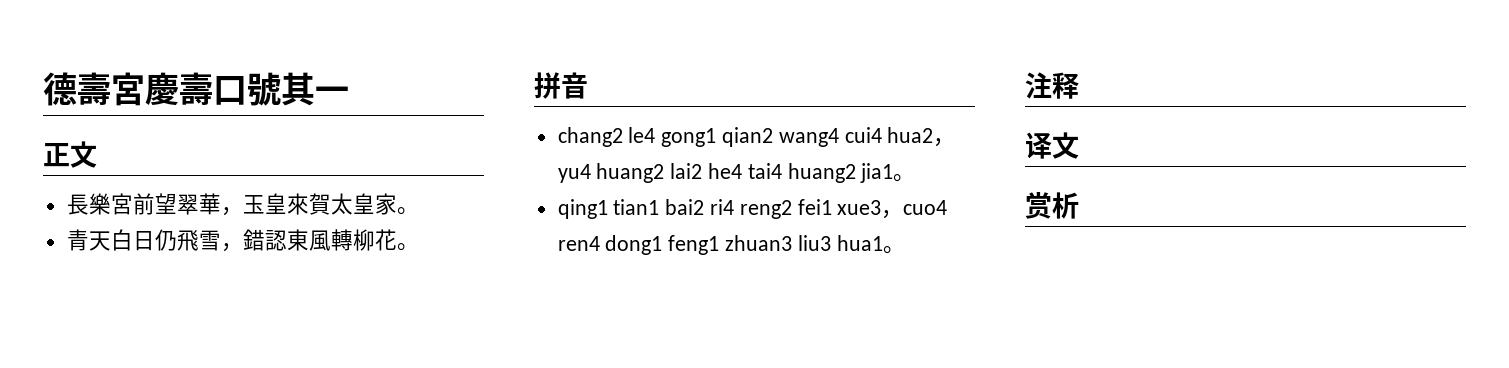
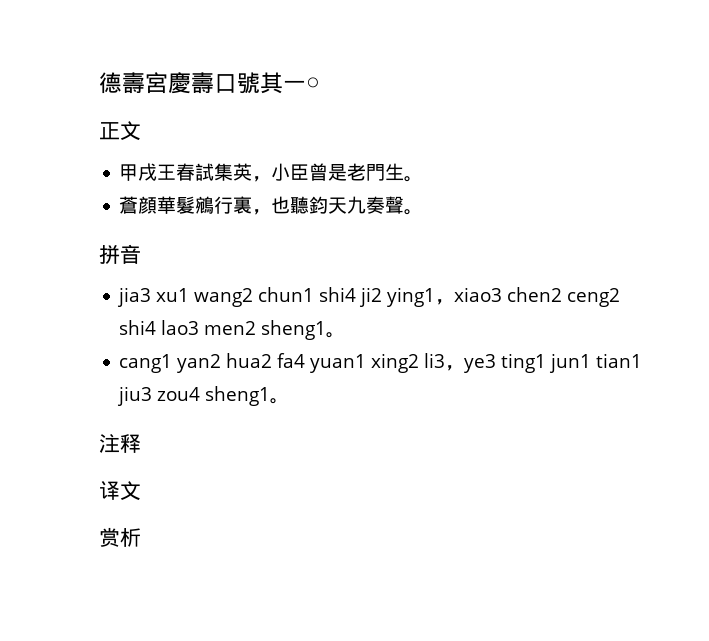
(349, 94) none -> [306,77,320,91] ○
[66,193,419,216] [66,229,419,252] [534,72,588,99] [557,127,956,147] [557,163,916,183] [557,199,948,219] [557,235,883,255] 長樂宮前望翠華，玉皇來賀太皇家。 // 青天白日仍飛雪，錯認東風轉柳花。 // 拼音 // chang2 le4 gong1 qian2 wang4 cui4 hua2，yu4 huang2 lai2 he4 tai4 huang2 jia1。 // qing1 tian1 bai2 ri4 reng2 fei1 xue3，cuo4 ren4 dong1 feng1 zhuan3 liu3 hua1 -> [119,163,424,182] [119,196,424,215] [99,244,141,264] [117,287,621,307] [119,320,346,340] [119,353,643,373] [117,386,271,406] 甲戌王春試集英，小臣曾是老門生。 // 蒼顔華髮鵷行裏，也聽鈞天九奏聲。 // 拼音 // jia3 xu1 wang2 chun1 shi4 ji2 ying1，xiao3 chen2 ceng2 shi4 lao3 men2 sheng1。 // cang1 yan2 hua2 fa4 yuan1 xing2 li3，ye3 ting1 jun1 tian1 jiu3 zou4 sheng1

